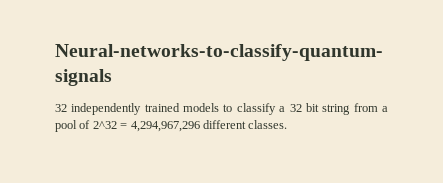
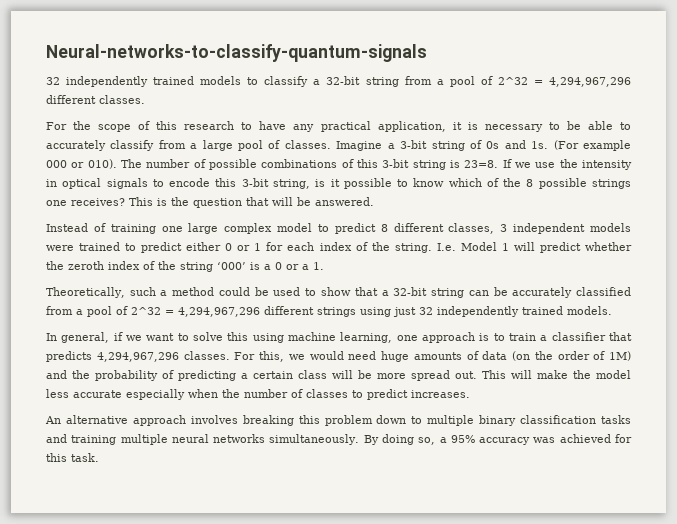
[289,103,319,112] 32 bit -> [326,76,361,85] 32-bit
(288, 124) none -> [46,121,631,132] [46,140,632,151] [46,159,632,170] [46,178,631,189] [46,197,374,208] [46,223,631,234] [46,242,632,253] [46,261,324,272] [46,287,631,298] [46,306,612,317] [46,332,632,343] [46,351,631,362] [46,370,631,381] [46,389,470,400] [45,415,632,426] [46,434,632,445] [46,453,99,462] // For the scope of this research to have any practical application, it is necessary to be able to accurately classify from a large pool of classes. Imagine a 3-bit string of 0s and 1s. (For example 000 or 010). The number of possible combinations of this 3-bit string is 23=8. If we use the intensity in optical signals to encode this 3-bit string, is it possible to know which of the 8 possible strings one receives? This is the question that will be answered. // Instead of training one large complex model to predict 8 different classes, 3 independent models were trained to predict either 0 or 1 for each index of the string. I.e. Model 1 will predict whether the zeroth index of the string ‘000’ is a 0 or a 1. // Theoretically, such a method could be used to show that a 32-bit string can be accurately classified from a pool of 2^32 = 4,294,967,296 different strings using just 32 independently trained models. // In general, if we want to solve this using machine learning, one approach is to train a classifier that predicts 4,294,967,296 classes. For this, we would need huge amounts of data (on the order of 1M) and the probability of predicting a certain class will be more spread out. This will make the model less accurate especially when the number of classes to predict increases. // An alternative approach involves breaking this problem down to multiple binary classification tasks and training multiple neural networks simultaneously. By doing so, a 95% accuracy was achieved for this task.

